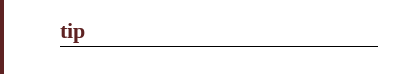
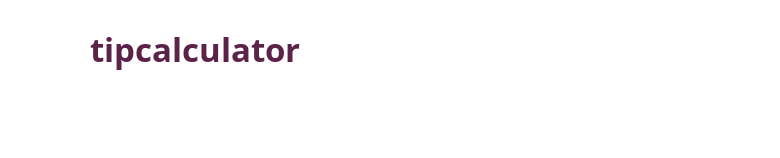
[60,23,85,43] tip -> [90,37,300,70] tipcalculator

